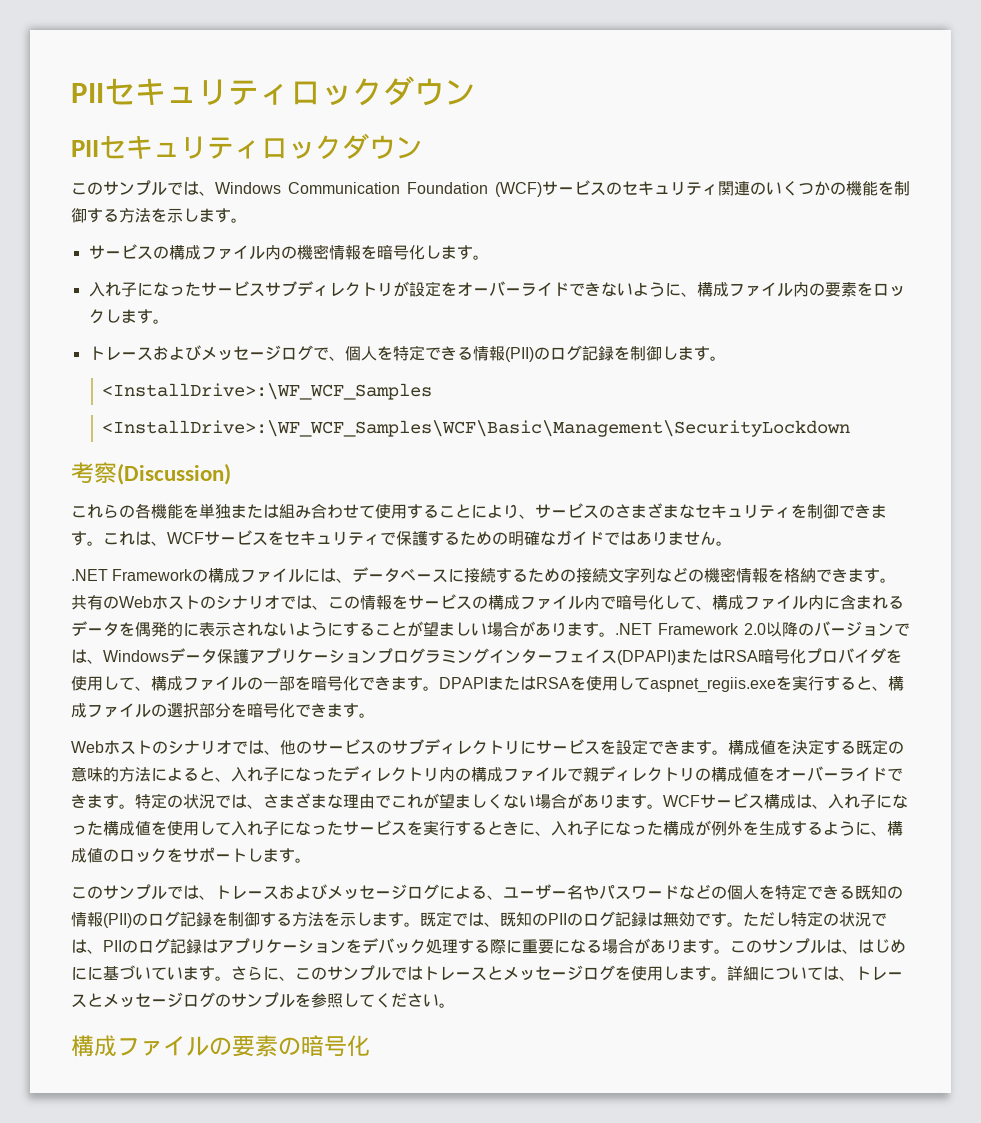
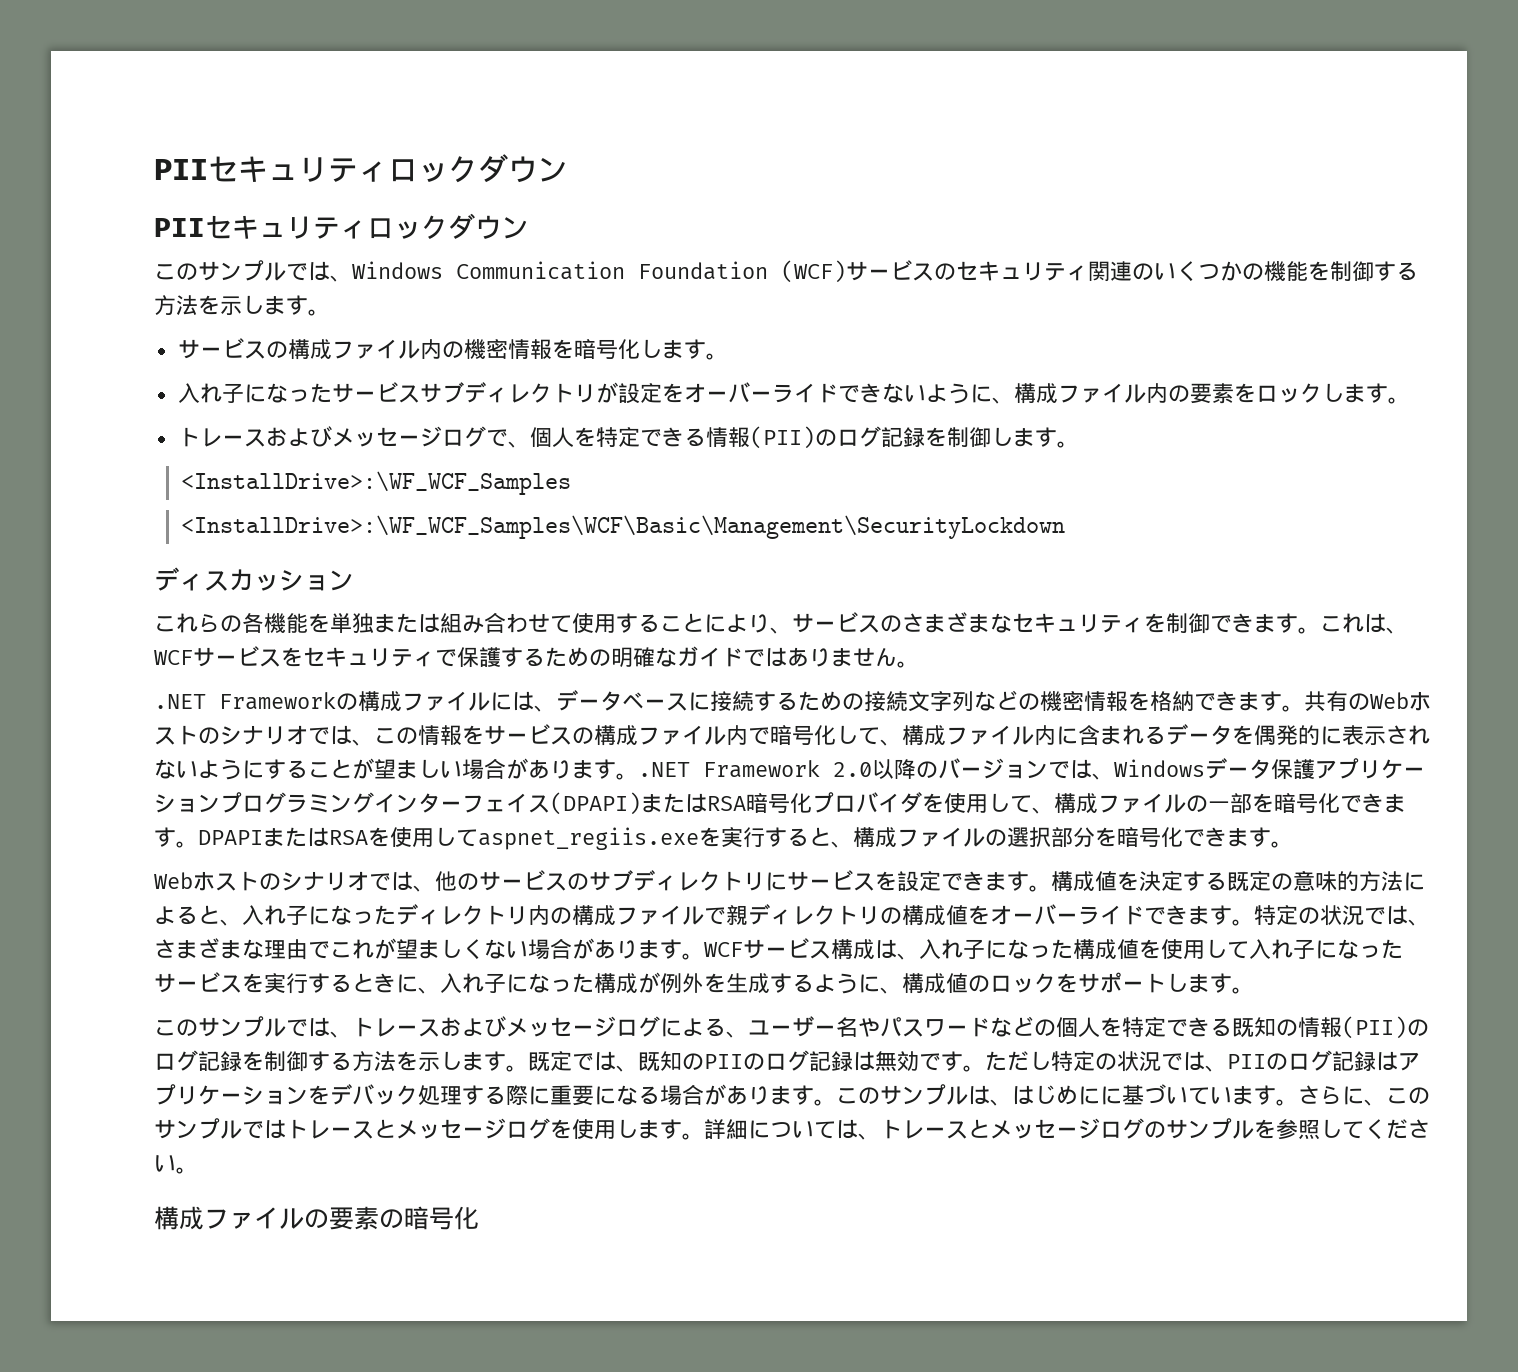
[71,462,231,485] 考察(Discussion) -> [154,567,354,591] ディスカッション

